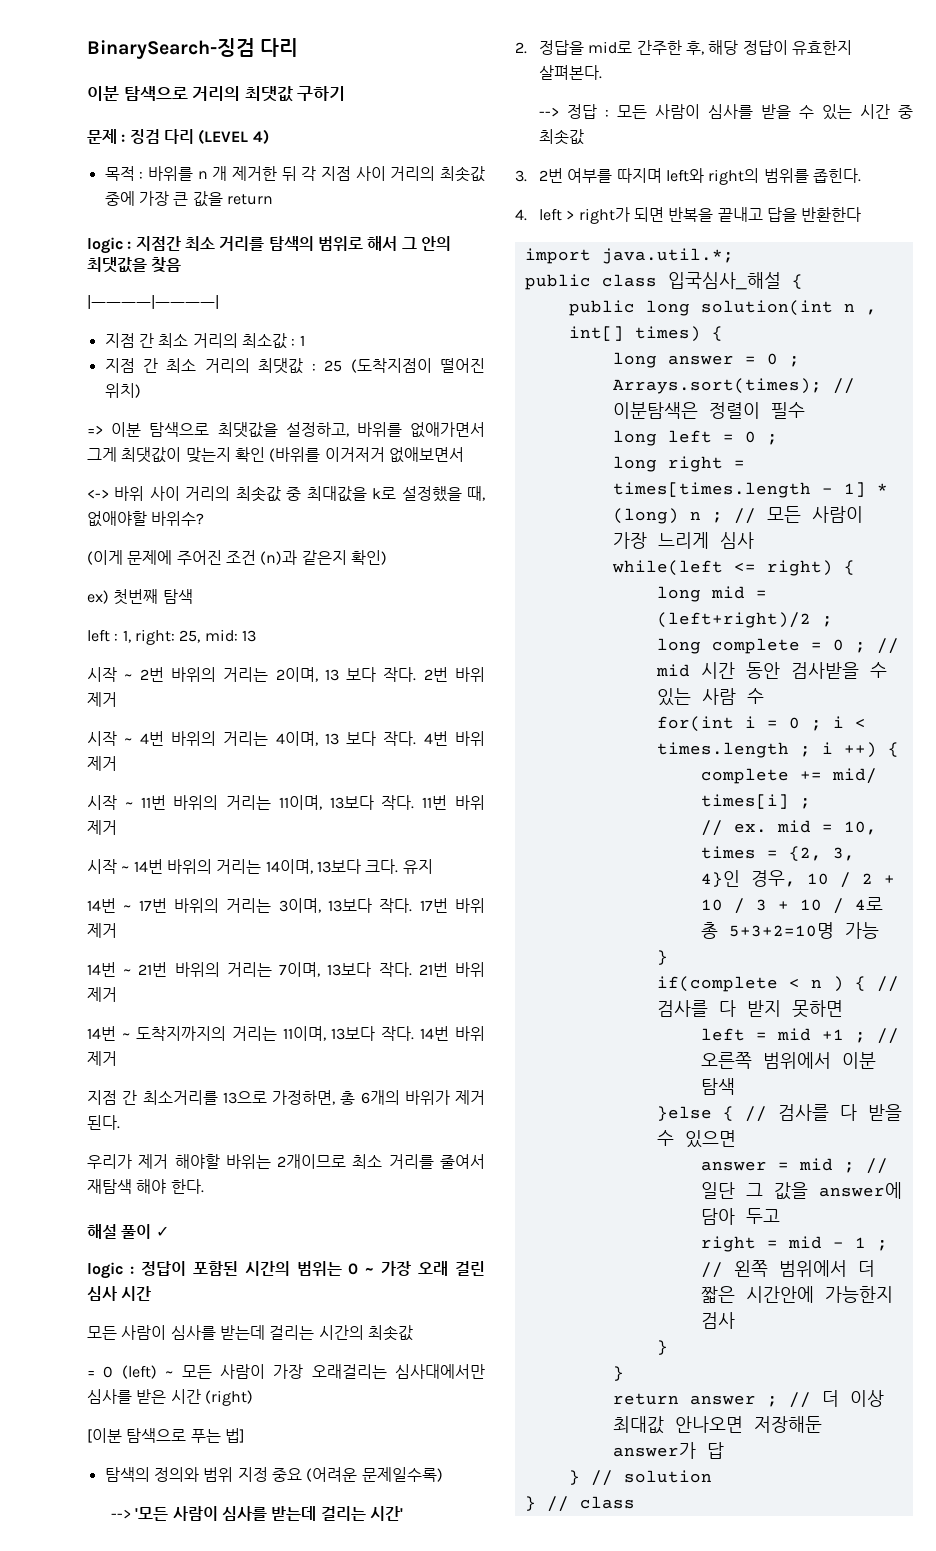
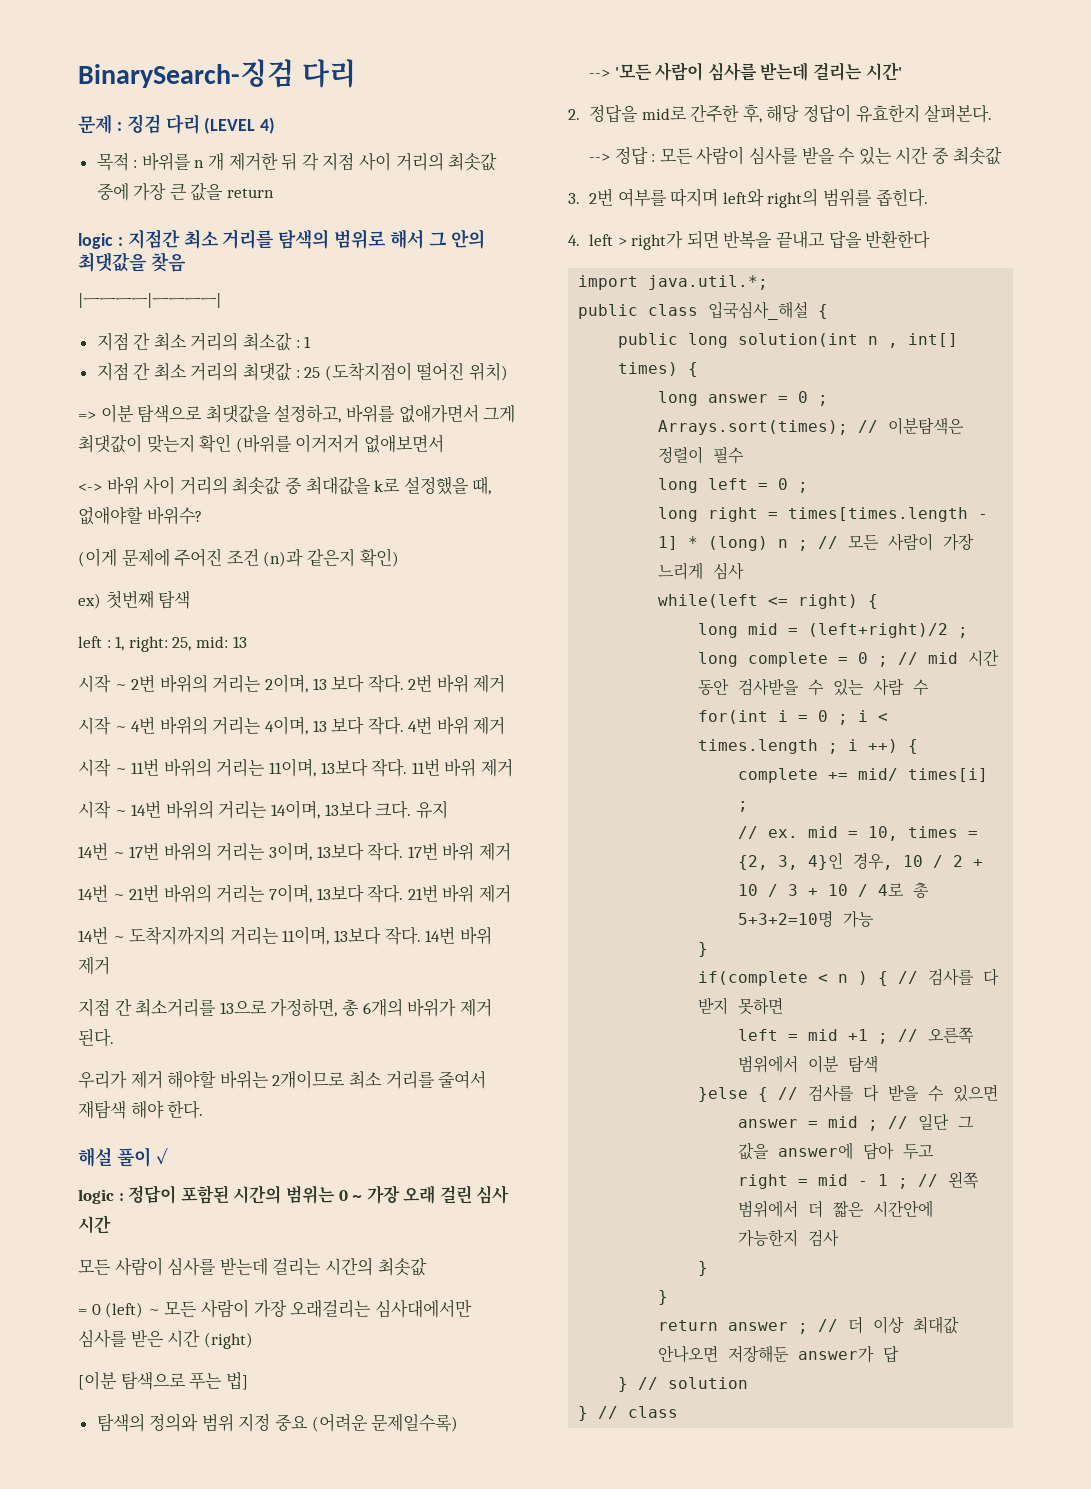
[87,86,346,102] // 이분 탐색으로 거리의 최댓값 구하기 -> (356, 73) none

